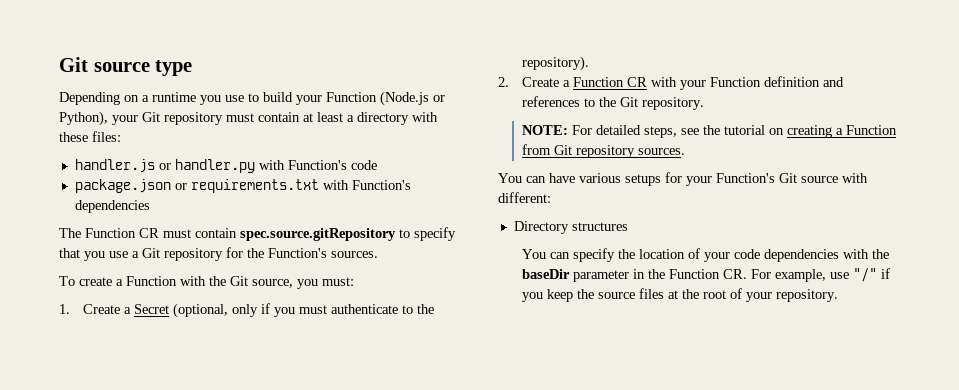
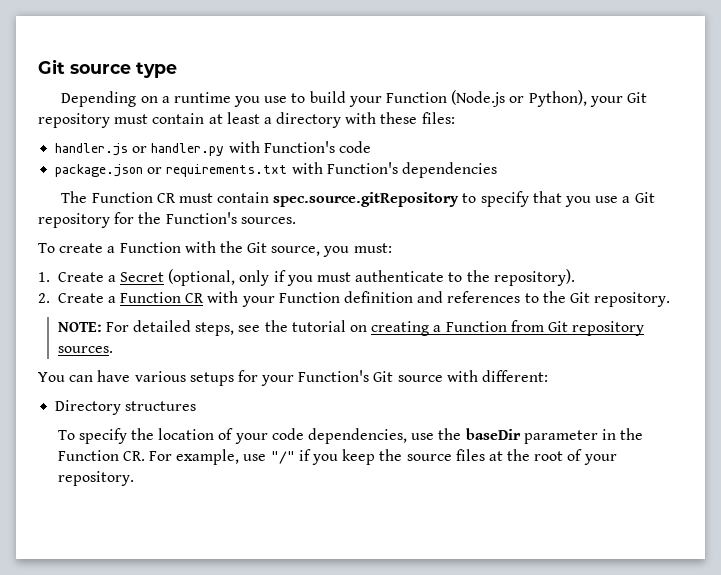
[522,249,571,259] You can -> [57,430,75,440] To
[764,249,870,262] dependencies with -> [307,428,435,444] dependencies, use

